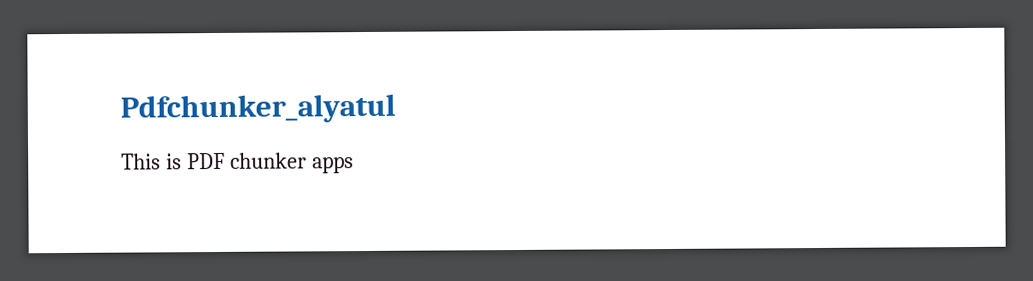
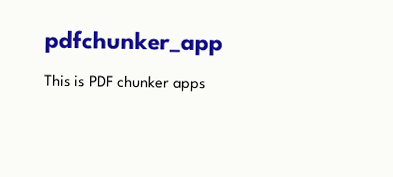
[120,93,396,124] Pdfchunker_alyatul -> [44,29,223,57] pdfchunker_app

